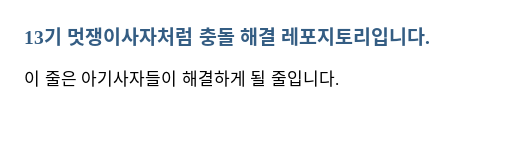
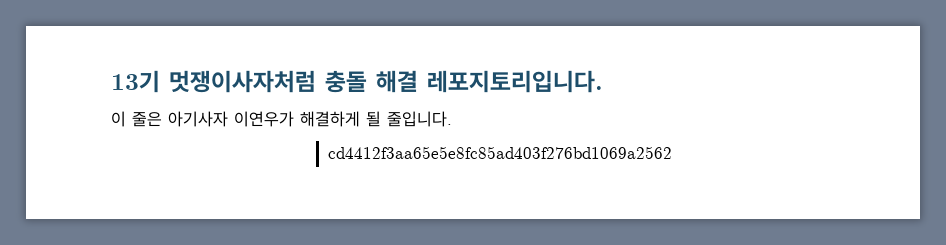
[81,70,178,87] 아기사자들이 -> [168,111,294,127] 아기사자 이연우가
(339, 78) none -> [328,146,673,159] // cd4412f3aa65e5e8fc85ad403f276bd1069a2562

